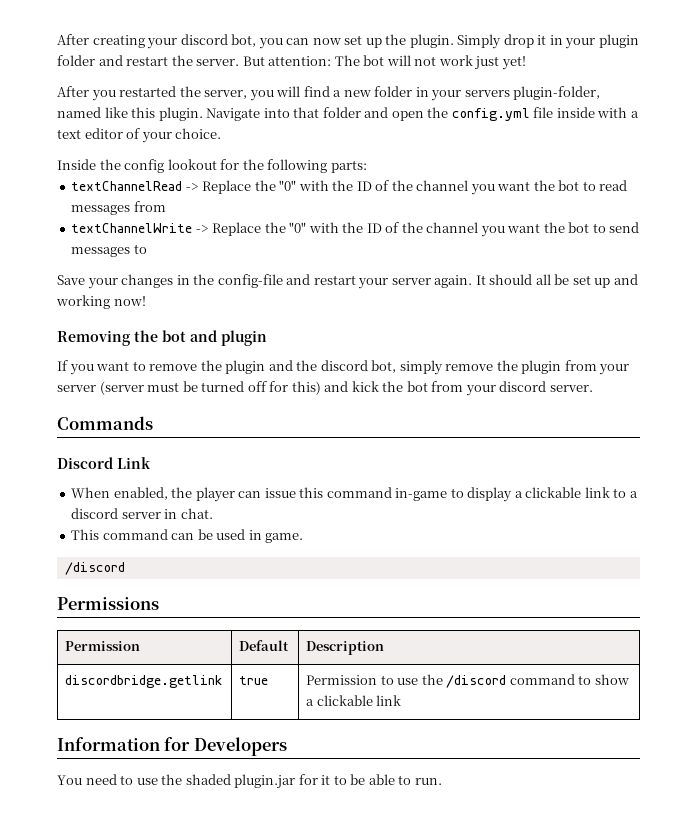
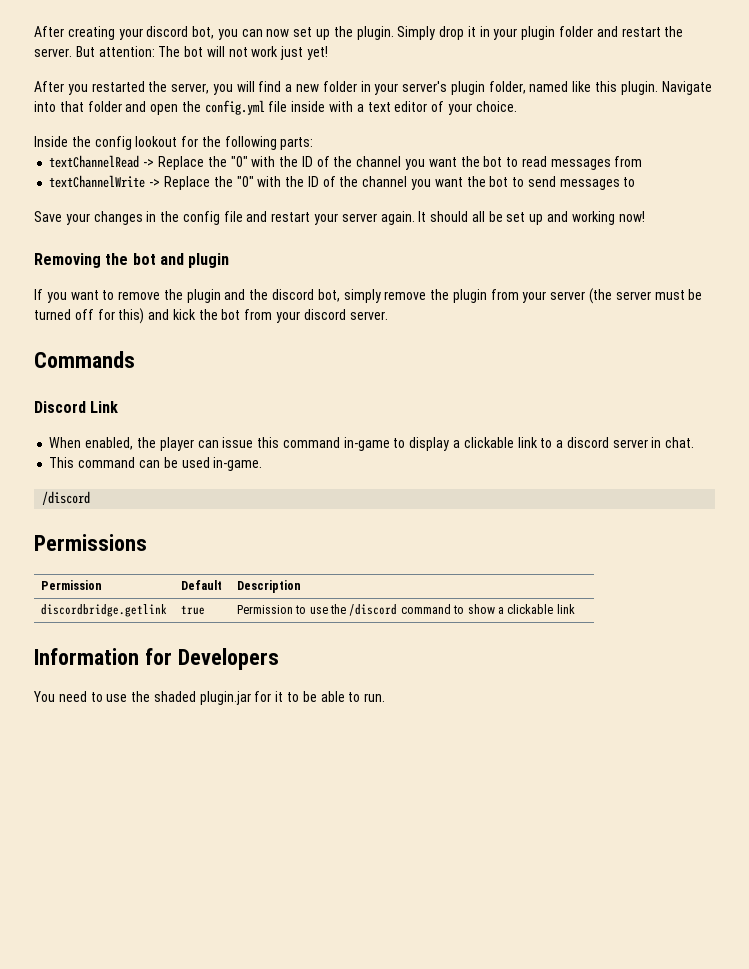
[464,86,601,100] servers plugin-folder, -> [402,81,526,95] server's plugin folder,
[217,274,283,288] config-file -> [182,211,243,225] config file
[99,381,144,395] (server -> [589,288,651,304] (the server
[248,530,304,543] in game. -> [213,457,263,471] in-game.

